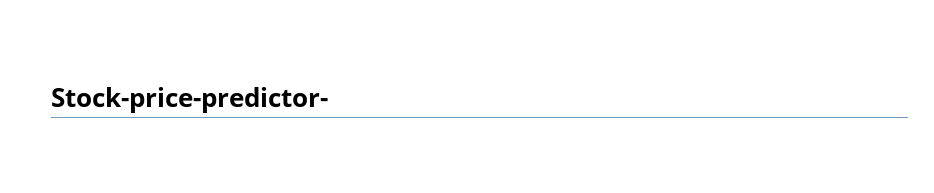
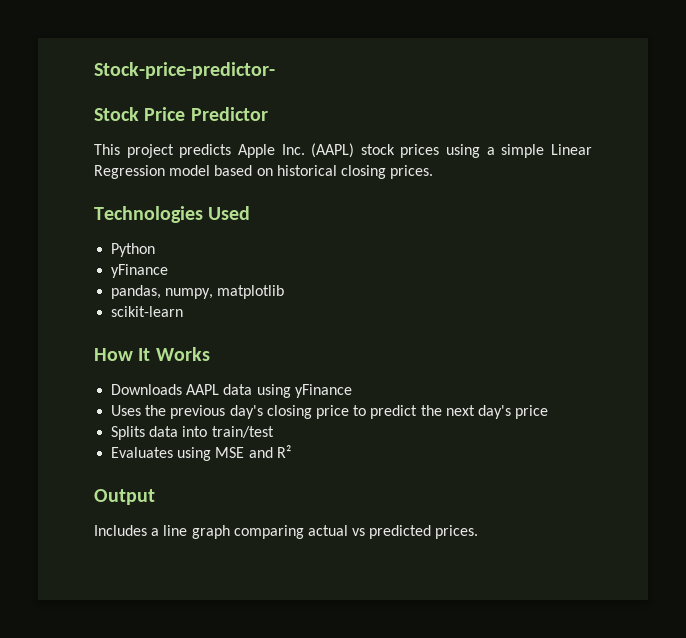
(328, 100) none -> [94,107,268,121] [94,143,592,158] [94,165,434,179] [94,206,251,223] [111,243,156,257] [111,264,169,278] [111,285,285,299] [111,306,184,317] [94,347,210,361] [111,384,352,398] [111,405,549,419] [111,426,274,440] [111,445,291,461] [94,489,155,505] [94,525,479,539] // Stock Price Predictor // This project predicts Apple Inc. (AAPL) stock prices using a simple Linear Regression model based on historical closing prices. // Technologies Used // Python // yFinance // pandas, numpy, matplotlib // scikit-learn // How It Works // Downloads AAPL data using yFinance // Uses the previous day's closing price to predict the next day's price // Splits data into train/test // Evaluates using MSE and R² // Output // Includes a line graph comparing actual vs predicted prices.

